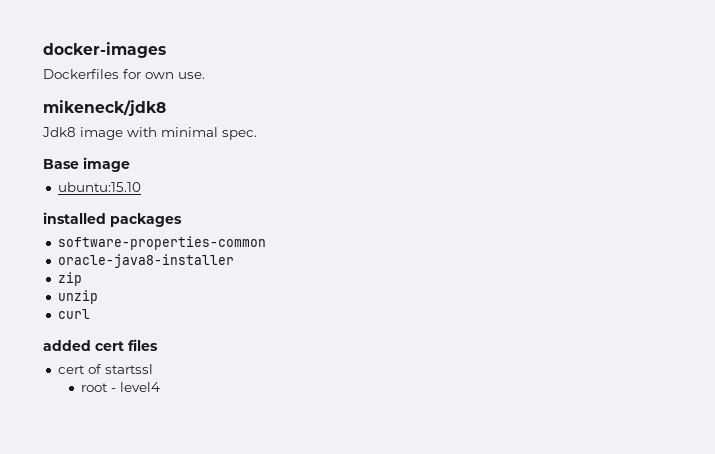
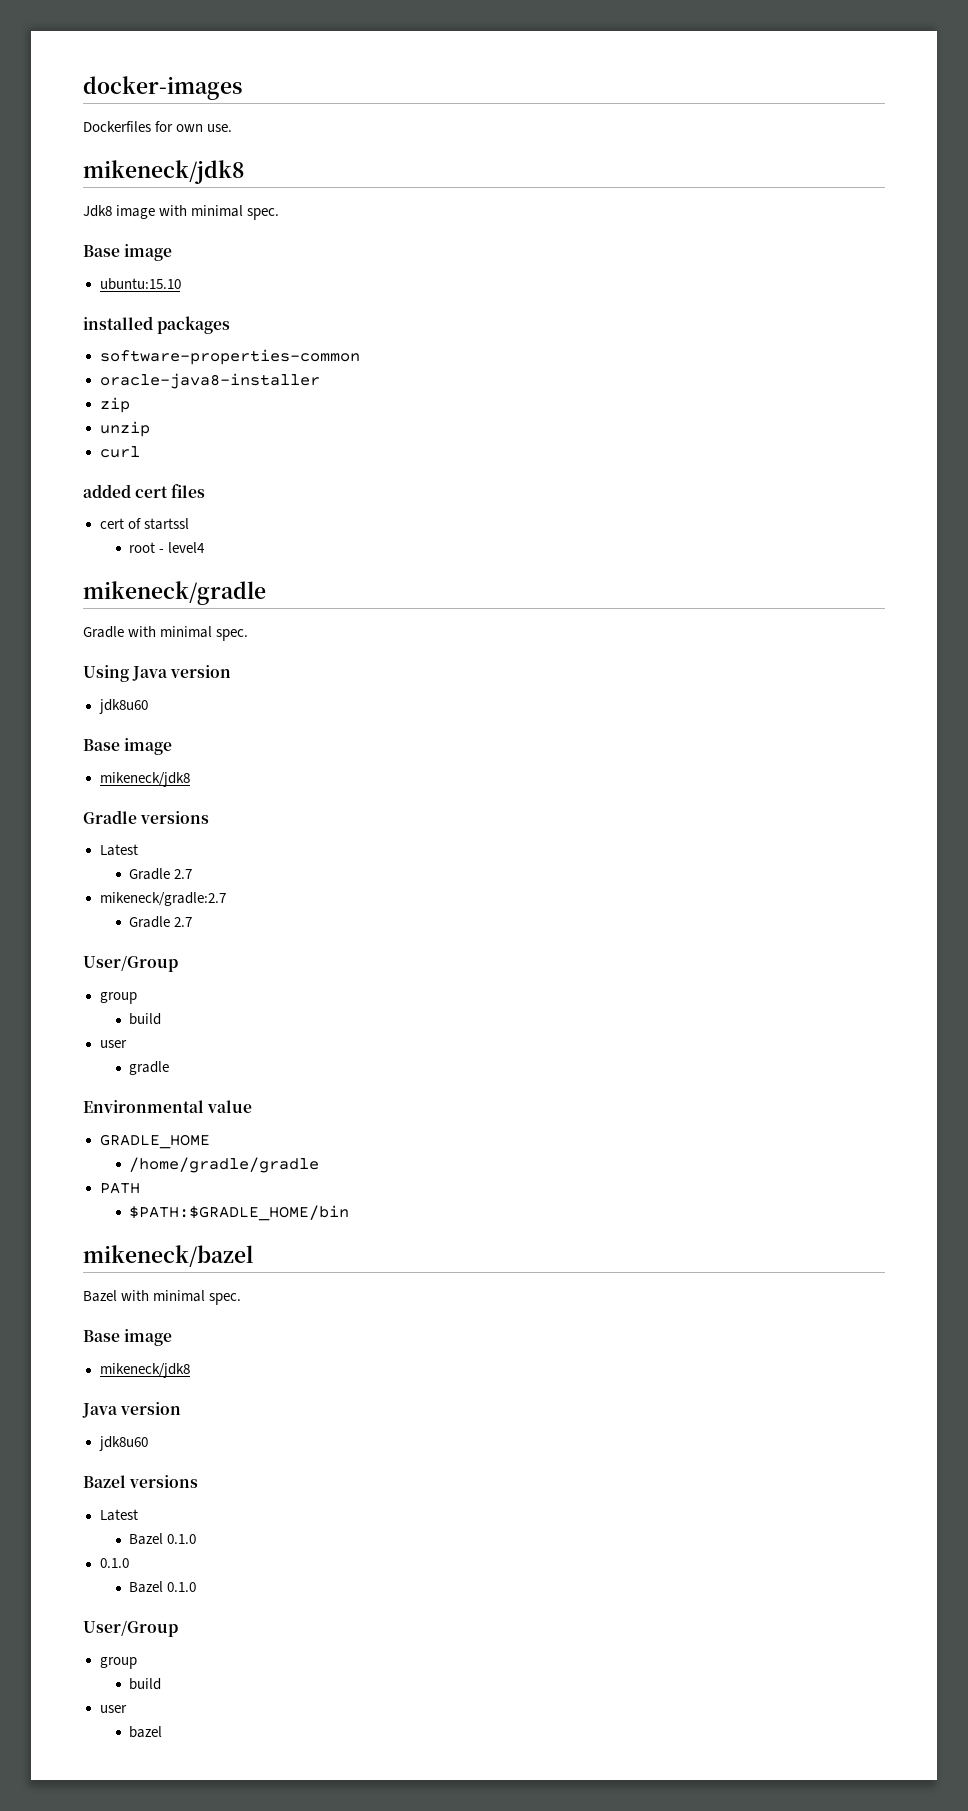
(161, 387) none -> [83,581,266,605] [83,626,249,641] [83,665,232,682] [98,699,148,714] [83,738,173,755] [99,772,190,787] [83,810,210,824] [99,844,138,856] [129,868,193,880] [99,892,226,906] [129,916,193,928] [83,955,178,972] [99,992,137,1004] [129,1013,162,1025] [99,1040,127,1048] [129,1061,170,1075] [83,1100,253,1113] [99,1134,210,1149] [129,1157,320,1173] [99,1182,140,1194] [129,1205,350,1221] [83,1245,253,1267] [83,1290,242,1305] [83,1329,173,1346] [99,1363,190,1378] [82,1402,182,1418] [98,1436,148,1451] [83,1475,199,1488] [99,1509,138,1521] [129,1533,197,1545] [99,1558,129,1568] [129,1581,197,1593] [83,1620,178,1637] [99,1657,137,1669] [129,1678,162,1690] [99,1705,127,1713] [129,1726,163,1738] // mikeneck/gradle // Gradle with minimal spec. // Using Java version // jdk8u60 // Base image // mikeneck/jdk8 // Gradle versions // Latest // Gradle 2.7 // mikeneck/gradle:2.7 // Gradle 2.7 // User/Group // group // build // user // gradle // Environmental value // GRADLE_HOME // /home/gradle/gradle // PATH // $PATH:$GRADLE_HOME/bin // mikeneck/bazel // Bazel with minimal spec. // Base image // mikeneck/jdk8 // Java version // jdk8u60 // Bazel versions // Latest // Bazel 0.1.0 // 0.1.0 // Bazel 0.1.0 // User/Group // group // build // user // bazel

